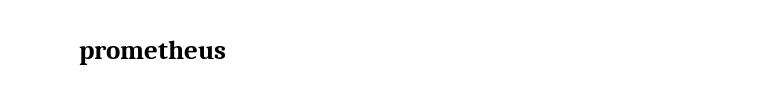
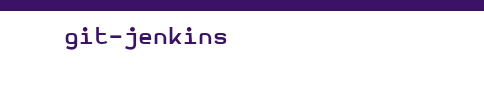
[79,40,226,65] prometheus -> [64,27,228,50] git-jenkins

